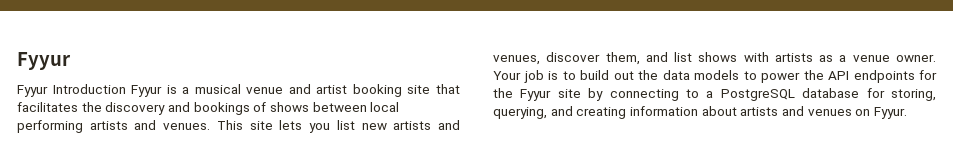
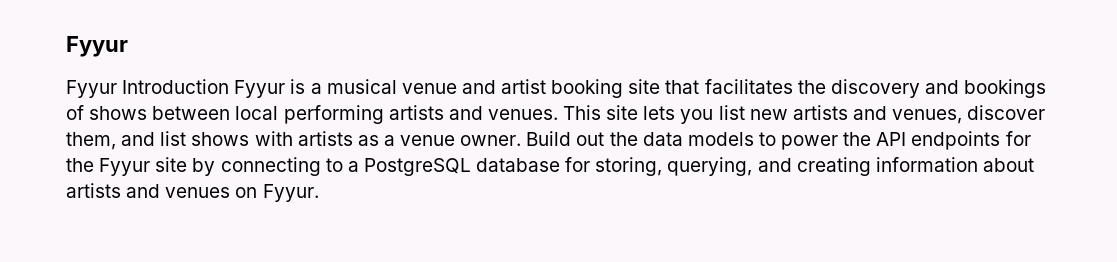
[493,70,609,83] Your job is to build -> [526,131,572,146] Build

